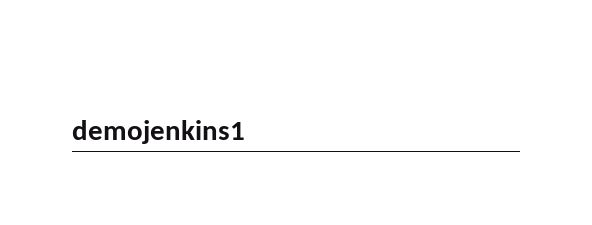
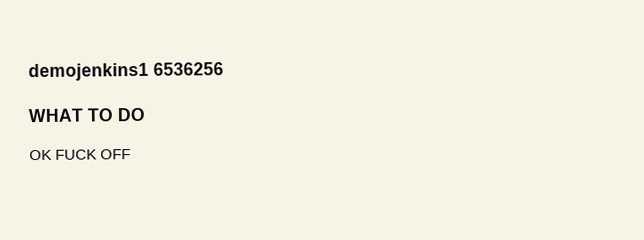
(245, 132) none -> [153,62,224,76] [28,107,145,123] [29,149,132,161] 6536256 // WHAT TO DO // OK FUCK OFF

